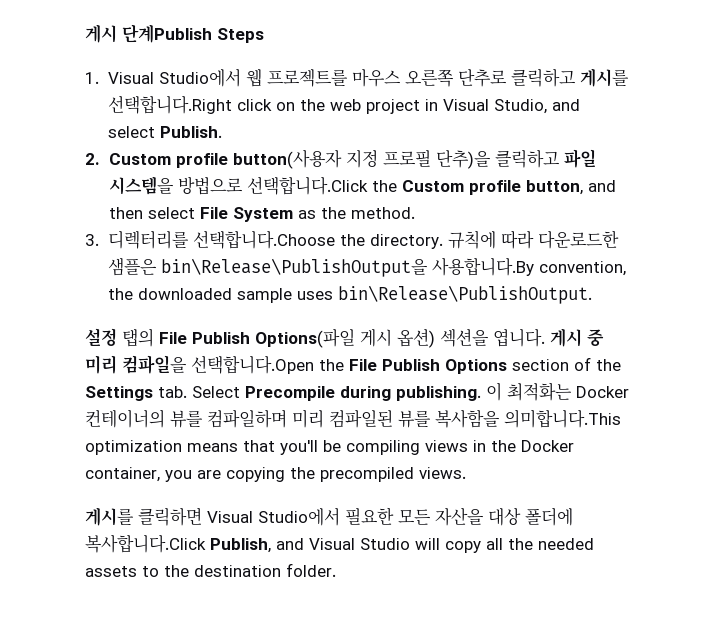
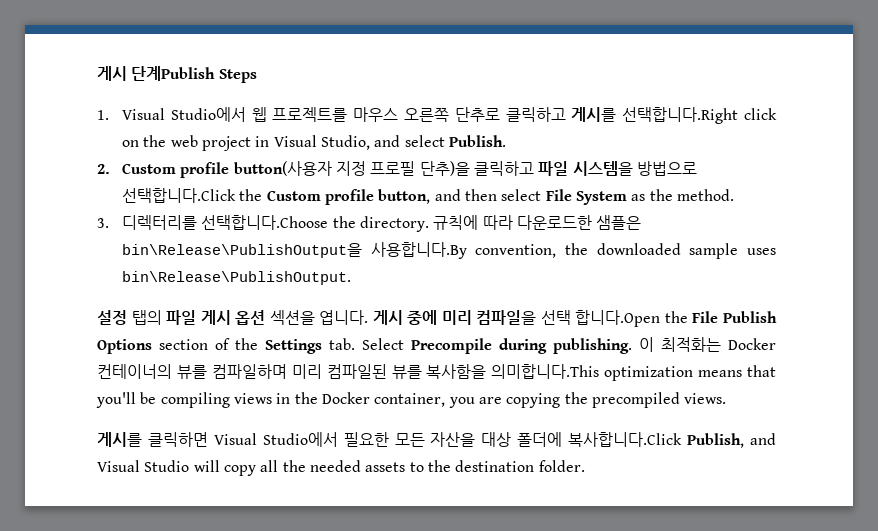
[159,328,435,348] File Publish Options(파일 게시 옵션) -> [166,310,266,325] 파일 게시 옵션
[587,329,604,346] 중 -> [407,310,438,325] 중에
[191,355,314,374] 선택합니다.Open -> [540,310,661,327] 선택 합니다.Open

